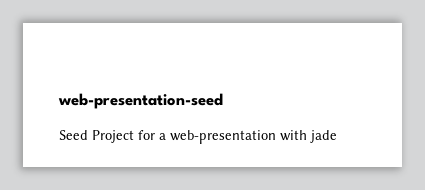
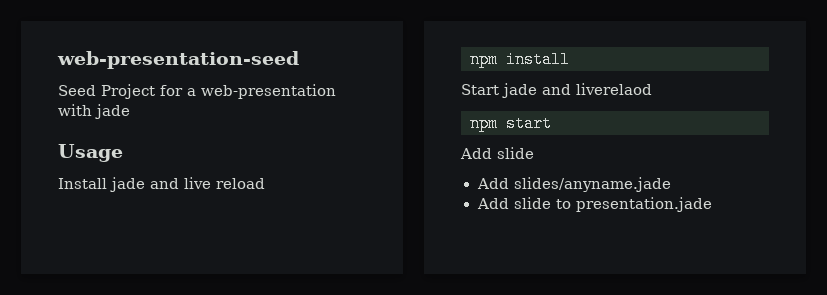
(337, 136) none -> [58,144,123,162] [58,177,265,192] [470,51,570,68] [461,83,652,98] [470,115,552,132] [460,147,534,159] [476,177,671,192] [476,197,712,212] // Usage // Install jade and live reload // npm install // Start jade and liverelaod // npm start // Add slide // Add slides/anyname.jade // Add slide to presentation.jade

